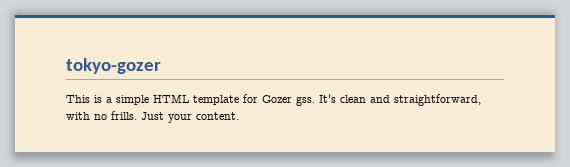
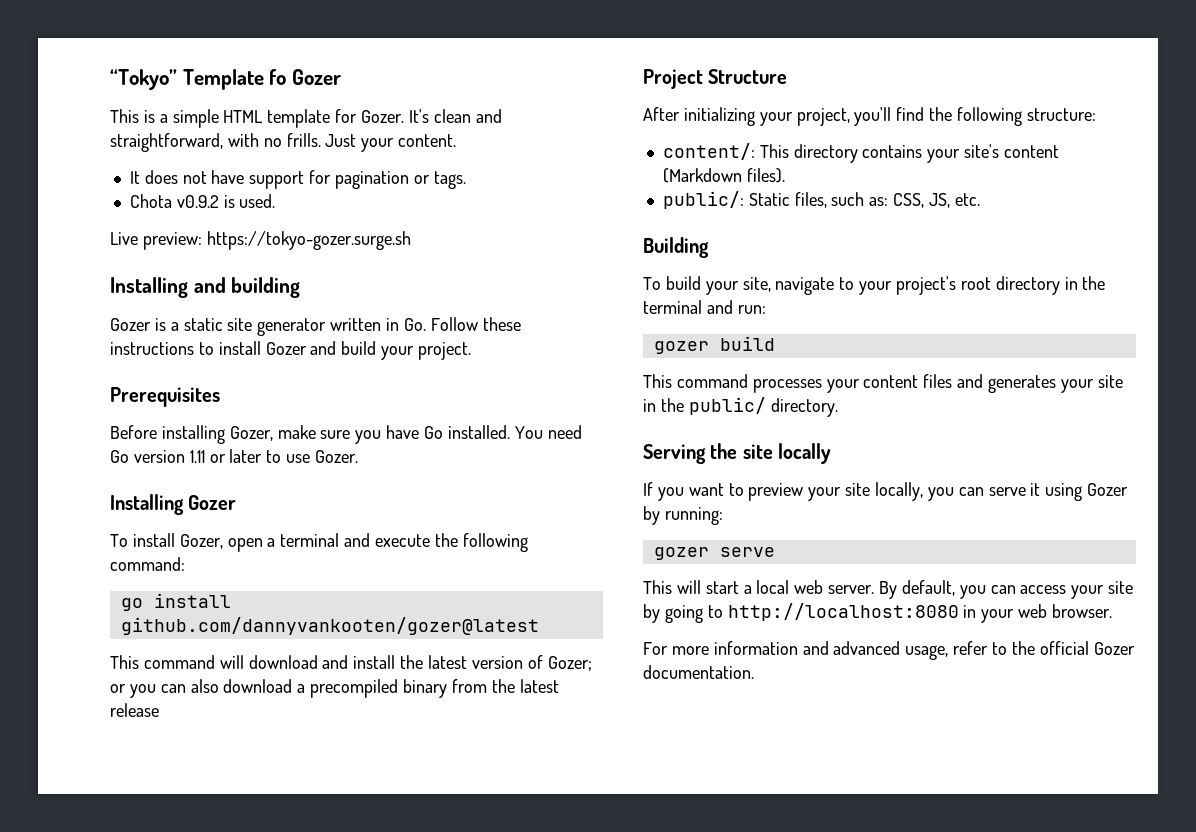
[66,58,161,74] tokyo-gozer -> [110,69,341,90] “Tokyo” Template fo Gozer
[262,95,315,106] Gozer gss. -> [361,110,405,123] Gozer.
(239, 116) none -> [129,170,466,189] [129,194,276,208] [110,231,411,250] [110,277,301,298] [110,317,521,336] [110,341,472,360] [110,387,220,407] [110,425,582,444] [110,449,359,463] [110,494,237,515] [110,533,528,552] [110,557,185,571] [120,593,231,611] [120,617,539,635] [110,655,592,671] [110,679,559,698] [110,703,159,717] [643,69,788,89] [643,107,1096,126] [662,143,1059,163] [662,168,785,183] [662,191,980,209] [643,237,709,258] [643,276,1106,295] [643,300,766,314] [653,336,775,354] [643,374,1123,393] [643,397,838,417] [643,443,832,464] [643,482,1129,501] [643,506,723,525] [653,547,775,560] [643,580,1134,599] [643,603,1113,623] [643,641,1135,660] [643,665,754,679] // It does not have support for pagination or tags. // Chota v0.9.2 is used. // Live preview: https://tokyo-gozer.surge.sh // Installing and building // Gozer is a static site generator written in Go. Follow these instructions to install Gozer and build your project. // Prerequisites // Before installing Gozer, make sure you have Go installed. You need Go version 1.11 or later to use Gozer. // Installing Gozer // To install Gozer, open a terminal and execute the following command: // go install github.com/dannyvankooten/gozer@latest // This command will download and install the latest version of Gozer; or you can also download a precompiled binary from the latest release // Project Structure // After initializing your project, you'll find the following structure: // content/: This directory contains your site's content (Markdown files). // public/: Static files, such as: CSS, JS, etc. // Building // To build your site, navigate to your project's root directory in the terminal and run: // gozer build // This command processes your content files and generates your site in the public/ directory. // Serving the site locally // If you want to preview your site locally, you can serve it using Gozer by running: // gozer serve // This will start a local web server. By default, you can access your site by going to http://localhost:8080 in your web browser. // For more information and advanced usage, refer to the official Gozer documentation.

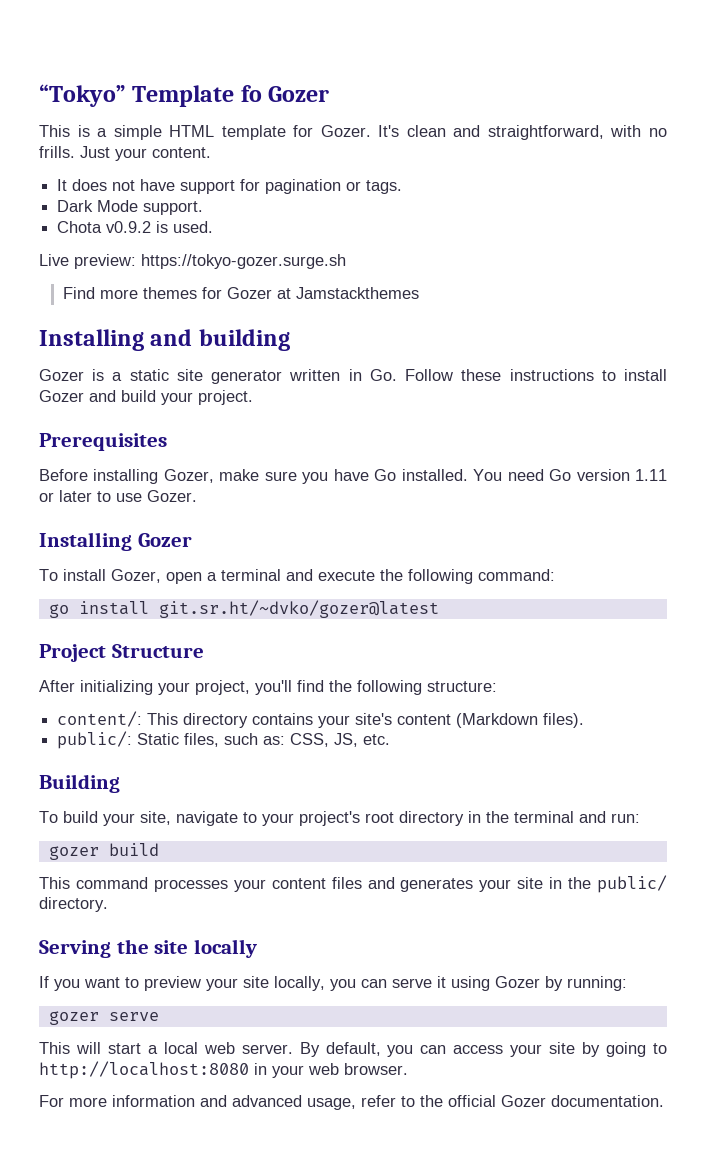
(466, 180) none -> [57,200,204,215] // Dark Mode support.
(411, 240) none -> [62,287,419,299] // Find more themes for Gozer at Jamstackthemes
[120,617,539,635] [110,655,592,671] [110,679,559,698] [110,703,159,717] github.com/dannyvankooten/gozer@latest // This command will download and install the latest version of Gozer; or you can also download a precompiled binary from the latest release -> [158,600,439,618] git.sr.ht/~dvko/gozer@latest

